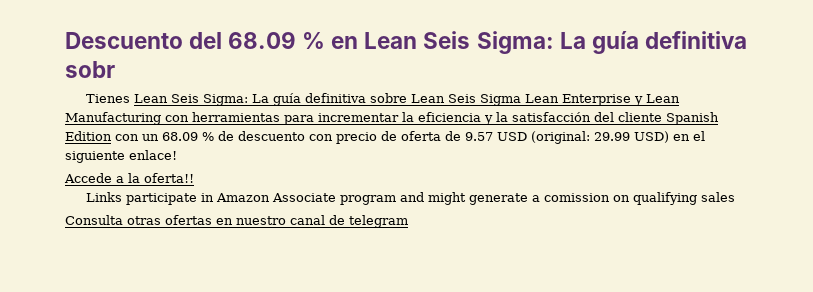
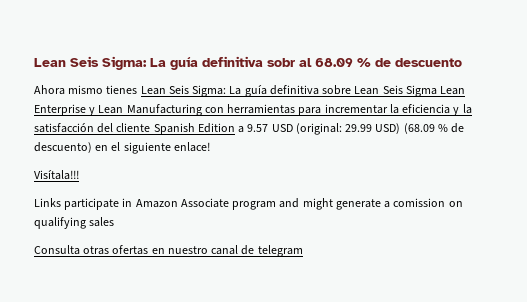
[65,31,359,50] Descuento del 68.09 % en -> (34, 62) none
[85,94,130,103] // Tienes -> [299,58,462,67] [34,85,138,95] al 68.09 % de descuento // Ahora mismo tienes
[115,131,461,144] con un 68.09 % de descuento con precio de oferta de -> [238,126,245,133] a
(669, 137) none -> [403,123,465,134] [34,142,92,153] (68.09 % de descuento)
[64,173,194,183] Accede a la oferta!! -> [34,170,79,180] Visítala!!!

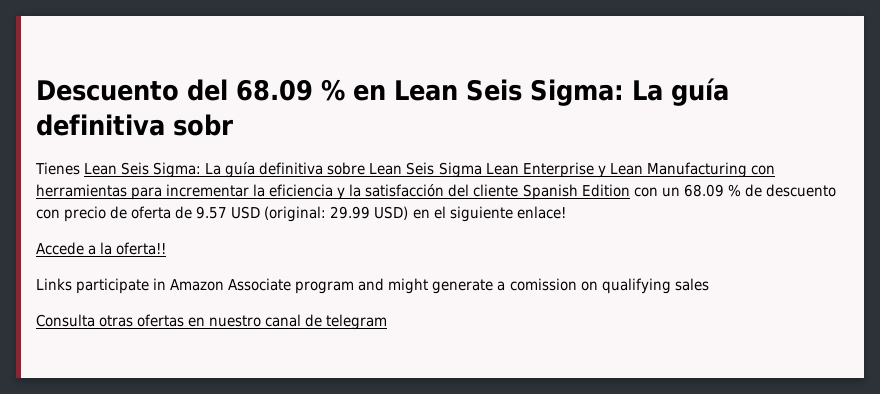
(34, 62) none -> [36,79,386,101] Descuento del 68.09 % en
[299,58,462,67] [34,85,138,95] al 68.09 % de descuento // Ahora mismo tienes -> [35,162,80,175] // Tienes
[238,126,245,133] a -> [633,184,836,197] [36,206,193,222] con un 68.09 % de descuento con precio de oferta de
[403,123,465,134] [34,142,92,153] (68.09 % de descuento) -> (409, 213) none
[34,170,79,180] Visítala!!! -> [36,242,167,255] Accede a la oferta!!

